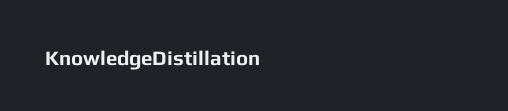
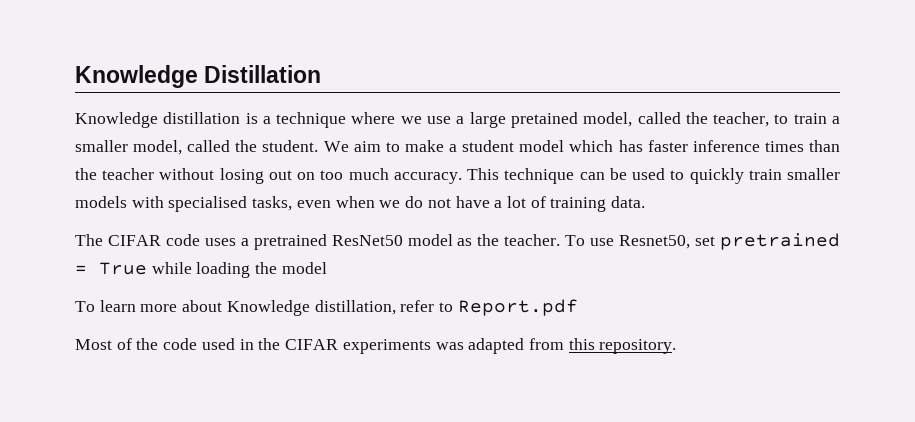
[45,50,260,70] KnowledgeDistillation -> [75,65,322,88] [75,112,840,128] [75,140,841,155] [75,168,841,184] [75,196,646,212] [75,233,840,250] [75,262,327,278] [75,299,578,316] [75,338,677,354] Knowledge Distillation // Knowledge distillation is a technique where we use a large pretained model, called the teacher, to train a smaller model, called the student. We aim to make a student model which has faster inference times than the teacher without losing out on too much accuracy. This technique can be used to quickly train smaller models with specialised tasks, even when we do not have a lot of training data. // The CIFAR code uses a pretrained ResNet50 model as the teacher. To use Resnet50, set pretrained = True while loading the model // To learn more about Knowledge distillation, refer to Report.pdf // Most of the code used in the CIFAR experiments was adapted from this repository.

